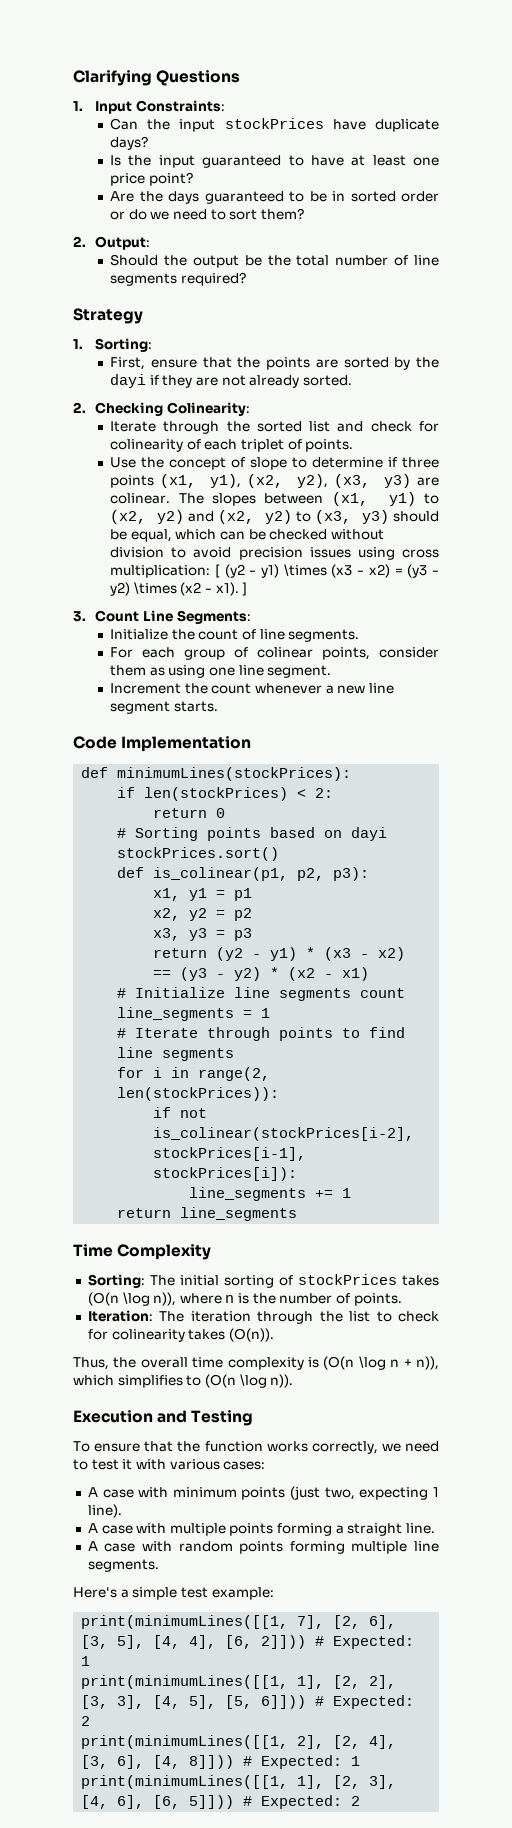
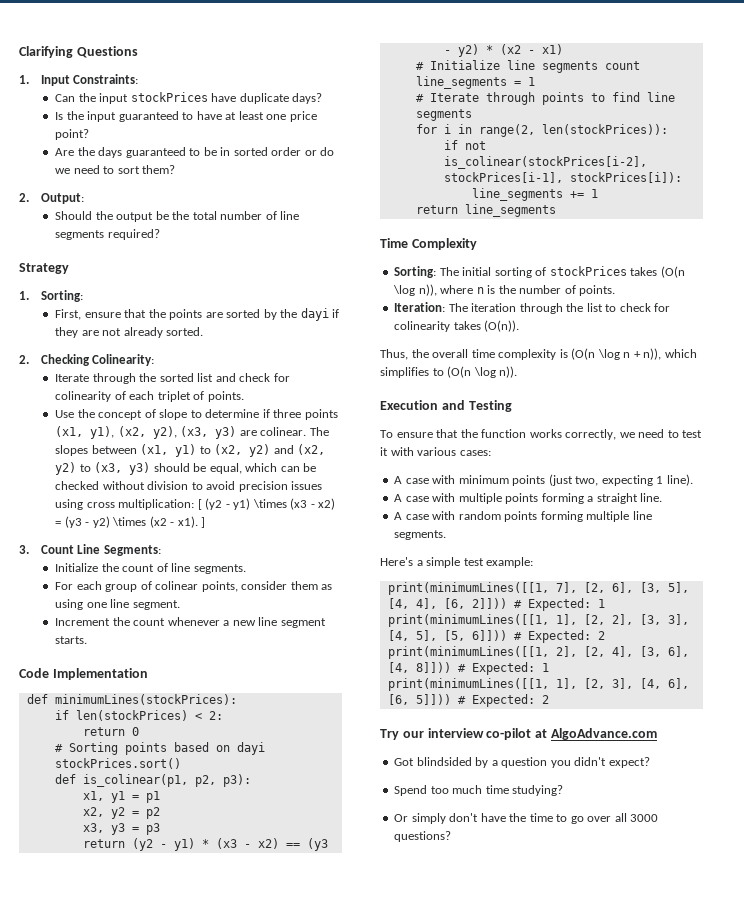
(361, 1801) none -> [380,728,657,740] [394,757,650,768] [394,785,564,796] [394,813,659,824] [394,831,452,842] // Try our interview co-pilot at AlgoAdvance.com // Got blindsided by a question you didn't expect? // Spend too much time studying? // Or simply don't have the time to go over all 3000 questions?

